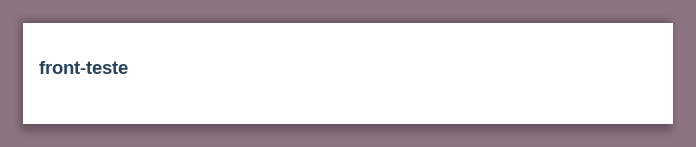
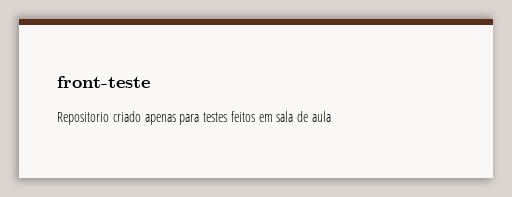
(128, 67) none -> [57,111,332,125] // Repositorio criado apenas para testes feitos em sala de aula

